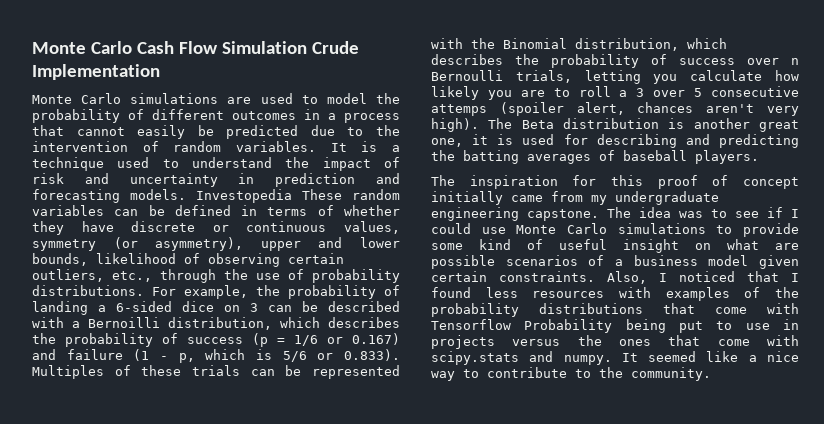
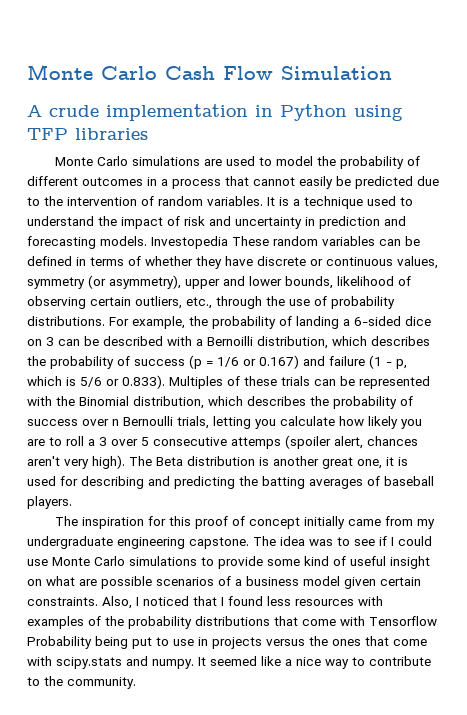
[311,41,359,54] [32,64,160,80] Crude Implementation -> [27,104,403,121] [27,128,148,140] // A crude implementation in Python using TFP libraries

